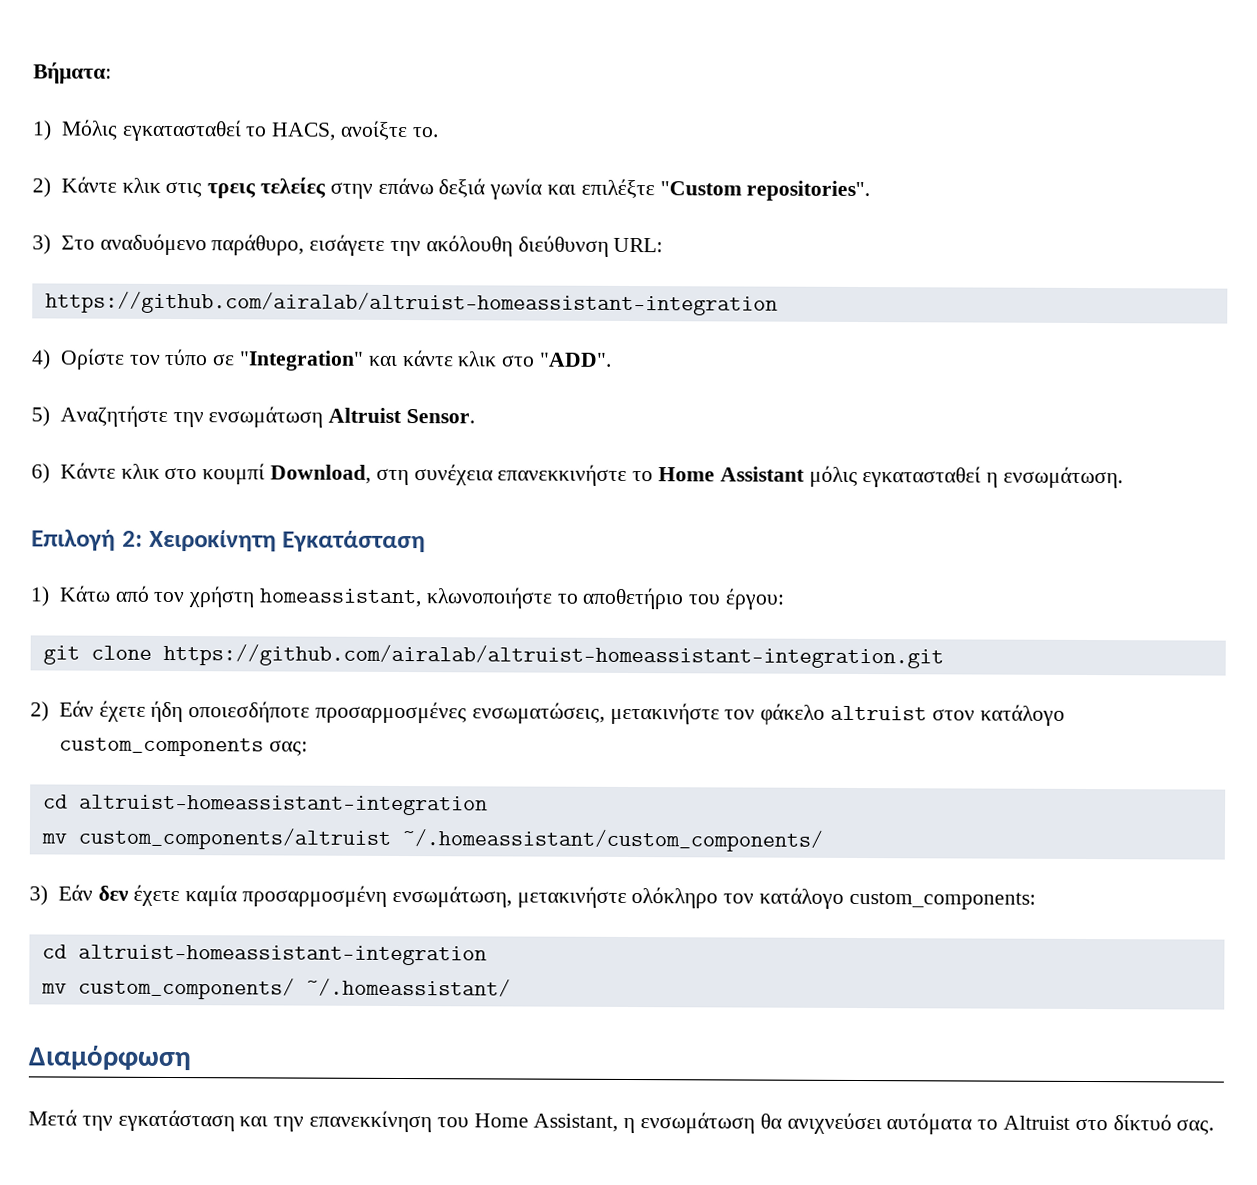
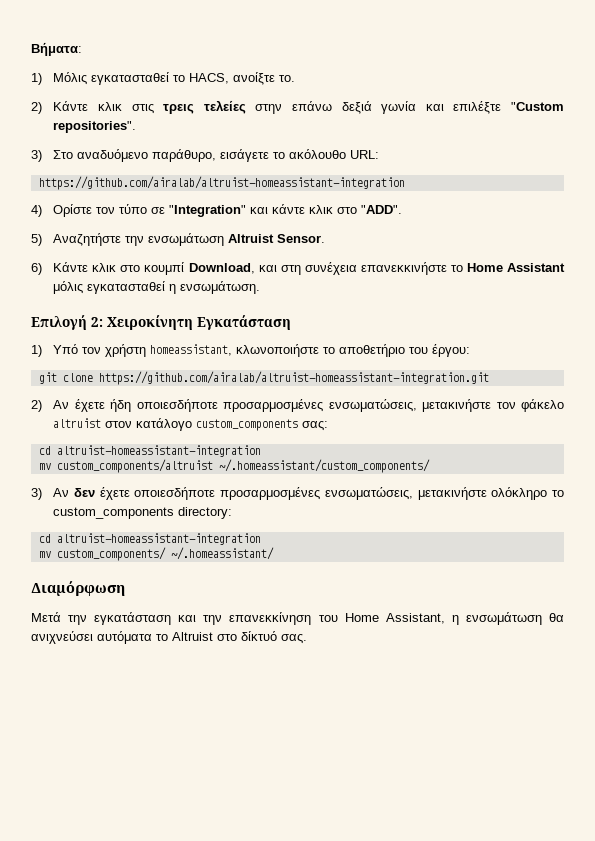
[389,235,609,257] την ακόλουθη διεύθυνση -> [273,149,347,159] το ακόλουθο
(371, 474) none -> [258,265,277,272] και
[58,585,150,602] Κάτω από -> [53,344,79,354] Υπό
[58,700,94,717] Εάν -> [53,400,70,409] Αν
[57,884,93,901] Εάν -> [53,488,70,497] Αν
[185,885,1036,910] καμία προσαρμοσμένη ενσωμάτωση, μετακινήστε ολόκληρο τον κατάλογο custom_components: -> [134,487,564,500] [53,507,233,519] οποιεσδήποτε προσαρμοσμένες ενσωματώσεις, μετακινήστε ολόκληρο το custom_components directory:

